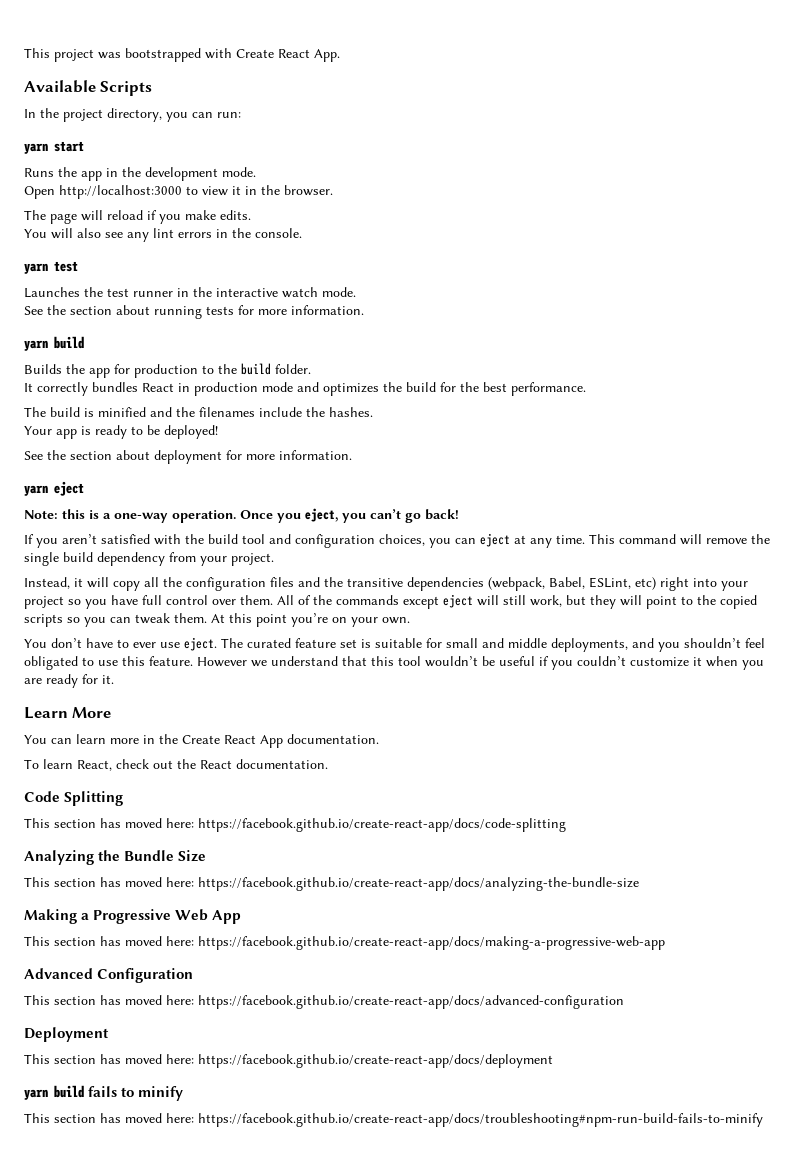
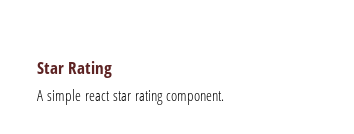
[24,48,340,62] [24,80,153,96] [24,108,241,122] [24,141,84,154] [24,167,256,181] [24,185,333,199] [24,210,251,224] [24,228,302,242] [24,261,78,274] [24,287,356,298] [24,305,364,319] [24,336,84,351] [24,363,311,378] [24,382,586,396] [24,407,373,417] [24,425,218,439] [24,450,352,464] [24,481,84,496] [24,508,459,523] [24,533,770,548] [24,552,274,566] [24,577,748,591] [24,594,757,609] [24,613,410,627] [24,637,765,652] [24,656,764,670] [24,674,114,688] [24,707,112,719] [24,734,379,748] [24,759,328,771] [24,791,124,806] [24,818,566,832] [24,850,207,865] [24,877,639,891] [24,909,242,924] [24,936,665,950] [24,968,194,983] [24,995,624,1009] [24,1027,109,1042] [24,1054,553,1068] [24,1085,184,1101] [24,1113,763,1127] This project was bootstrapped with Create React App. // Available Scripts // In the project directory, you can run: // yarn start // Runs the app in the development mode. // Open http://localhost:3000 to view it in the browser. // The page will reload if you make edits. // You will also see any lint errors in the console. // yarn test // Launches the test runner in the interactive watch mode. // See the section about running tests for more information. // yarn build // Builds the app for production to the build folder. // It correctly bundles React in production mode and optimizes the build for the best performance. // The build is minified and the filenames include the hashes. // Your app is ready to be deployed! // See the section about deployment for more information. // yarn eject // Note: this is a one-way operation. Once you eject, you can’t go back! // If you aren’t satisfied with the build tool and configuration choices, you can eject at any time. This command will remove the single build dependency from your project. // Instead, it will copy all the configuration files and the transitive dependencies (webpack, Babel, ESLint, etc) right into your project so you have full control over them. All of the commands except eject will still work, but they will point to the copied scripts so you can tweak them. At this point you’re on your own. // You don’t have to ever use eject. The curated feature set is suitable for small and middle deployments, and you shouldn’t feel obligated to use this feature. However we understand that this tool wouldn’t be useful if you couldn’t customize it when you are ready for it. // Learn More // You can learn more in the Create React App documentation. // To learn React, check out the React documentation. // Code Splitting // This section has moved here: https://facebook.github.io/create-react-app/docs/code-splitting // Analyzing the Bundle Size // This section has moved here: https://facebook.github.io/create-react-app/docs/analyzing-the-bundle-size // Making a Progressive Web App // This section has moved here: https://facebook.github.io/create-react-app/docs/making-a-progressive-web-app // Advanced Configuration // This section has moved here: https://facebook.github.io/create-react-app/docs/advanced-configuration // Deployment // This section has moved here: https://facebook.github.io/create-react-app/docs/deployment // yarn build fails to minify // This section has moved here: https://facebook.github.io/create-react-app/docs/troubleshooting#npm-run-build-fails-to-minify -> [37,61,113,78] [37,89,225,105] Star Rating // A simple react star rating component.

